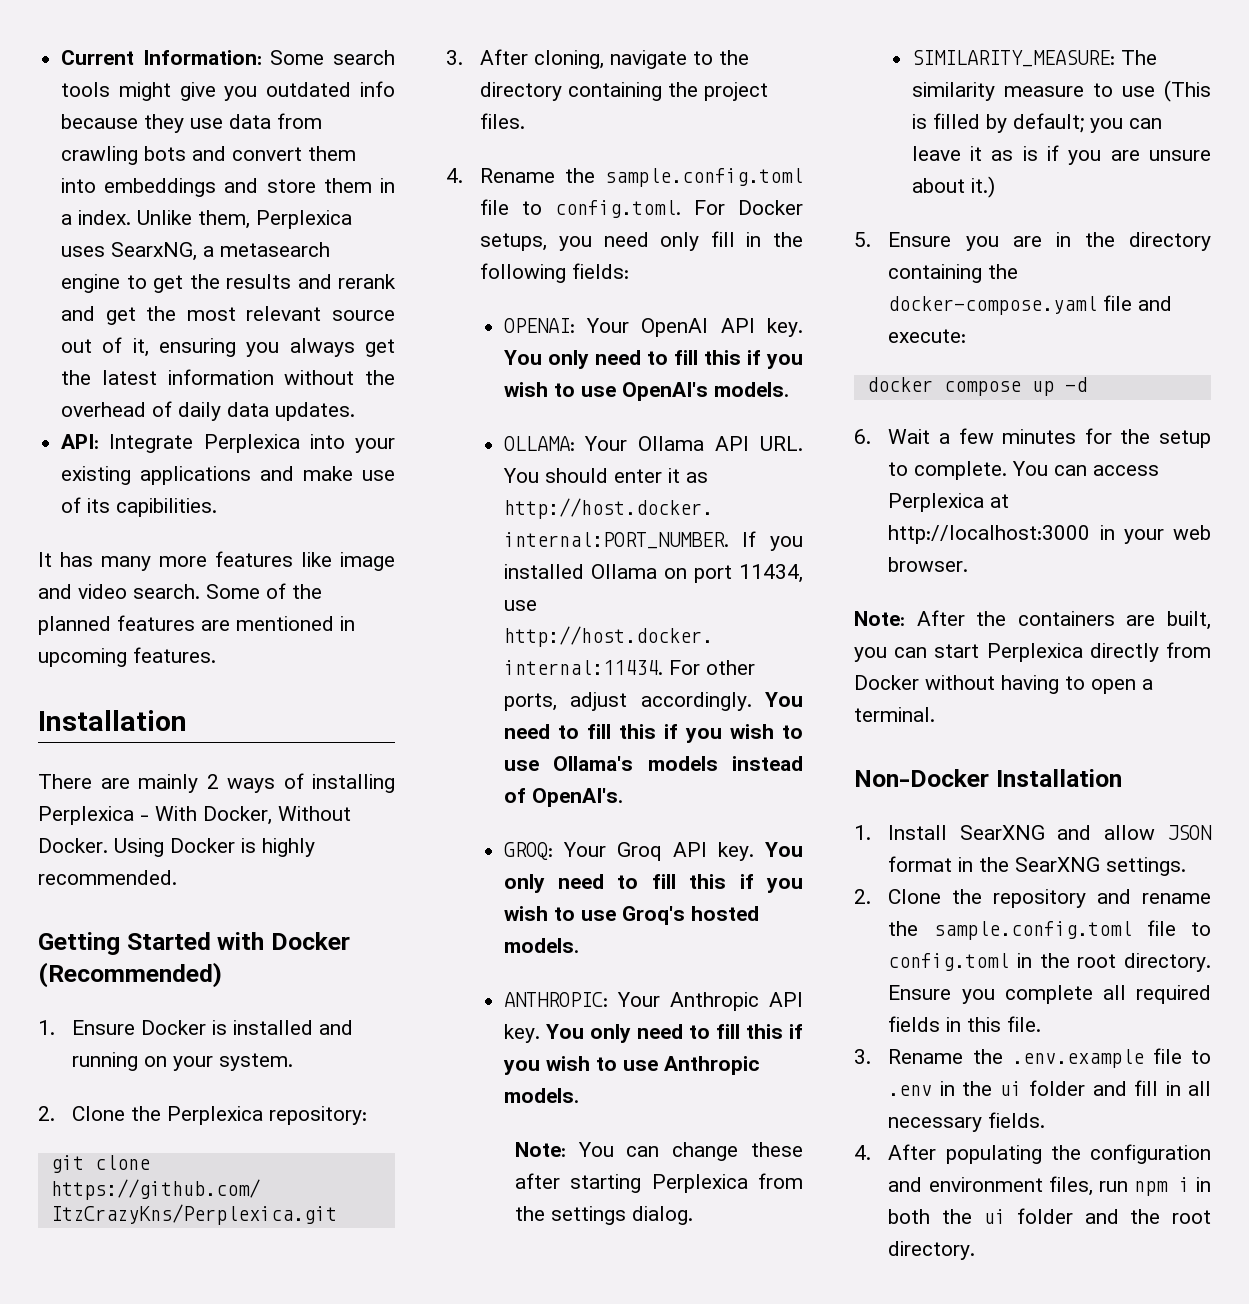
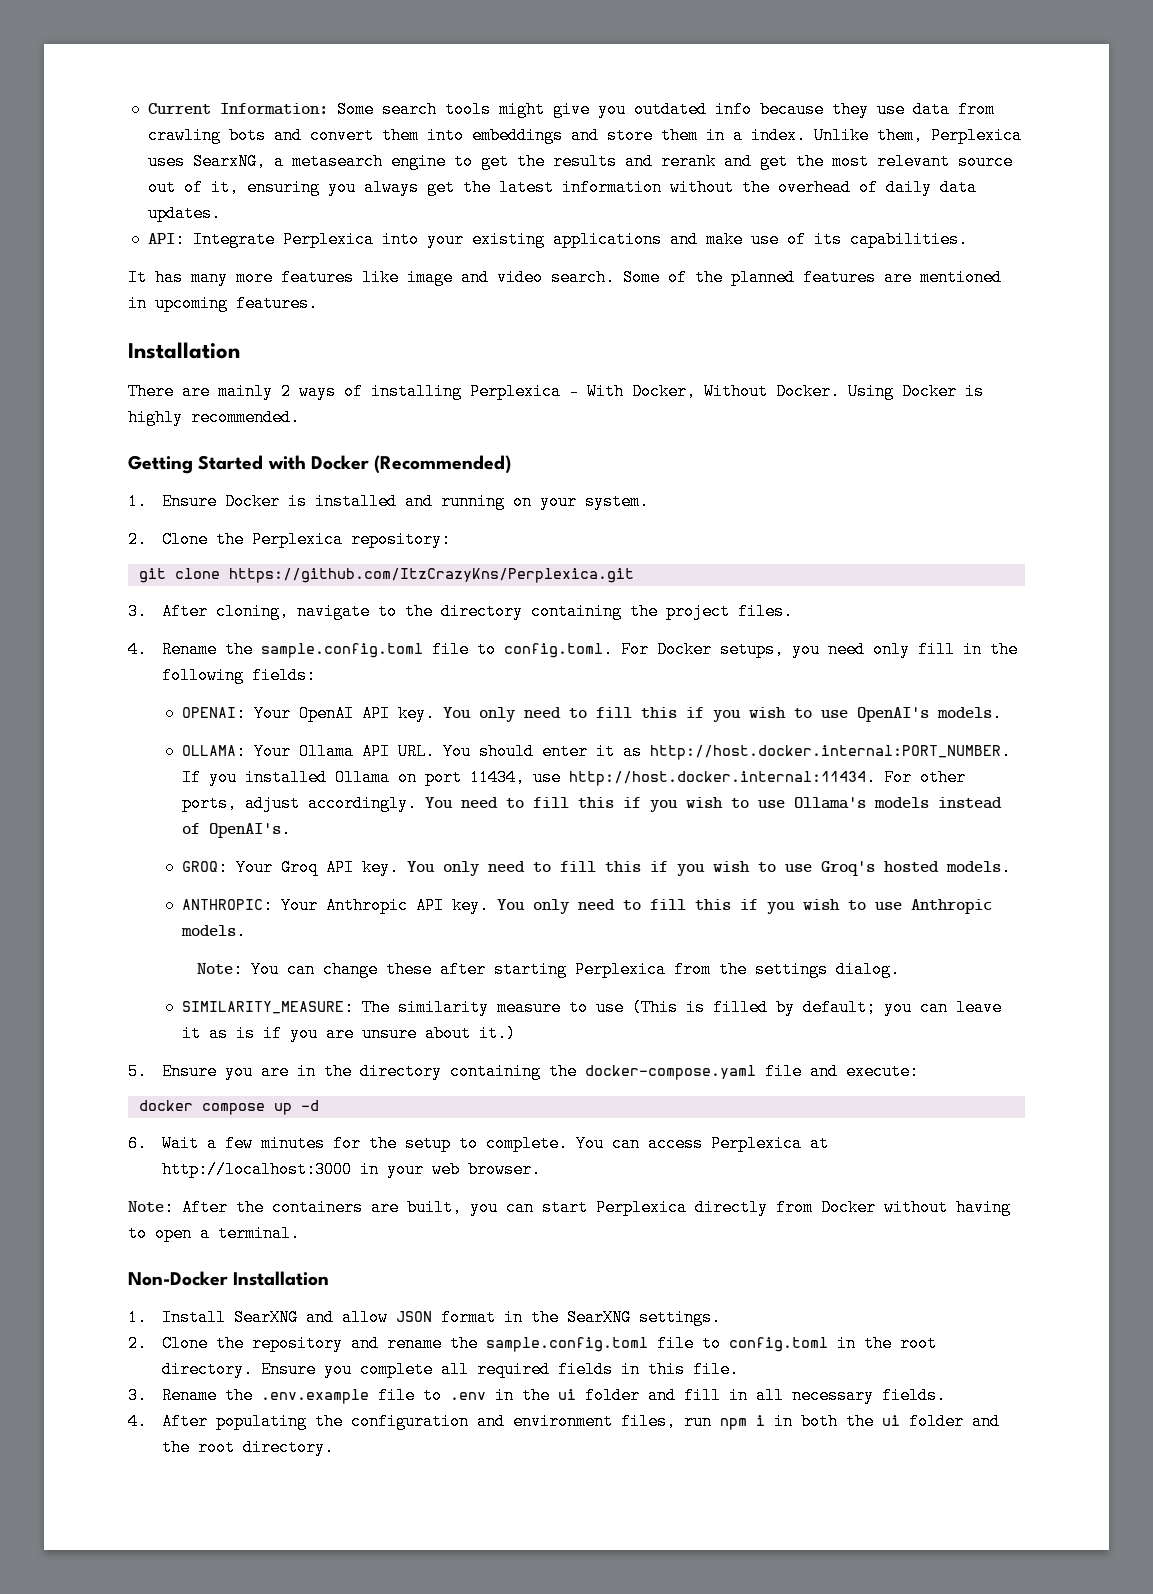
[116,498,218,517] capibilities. -> [849,231,968,248] capabilities.

